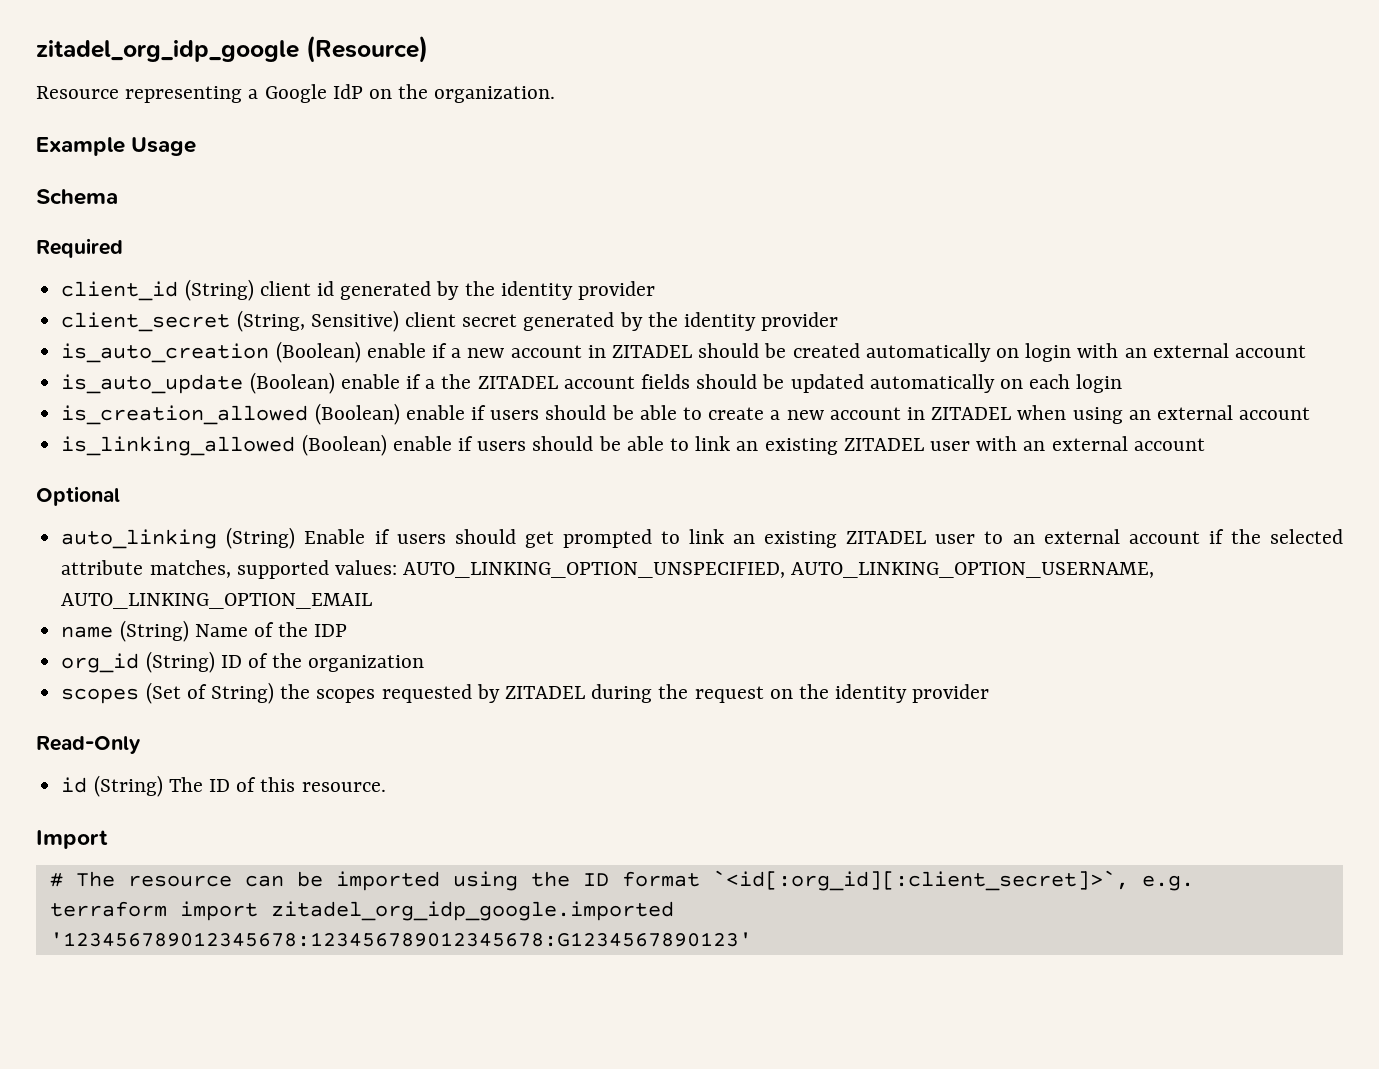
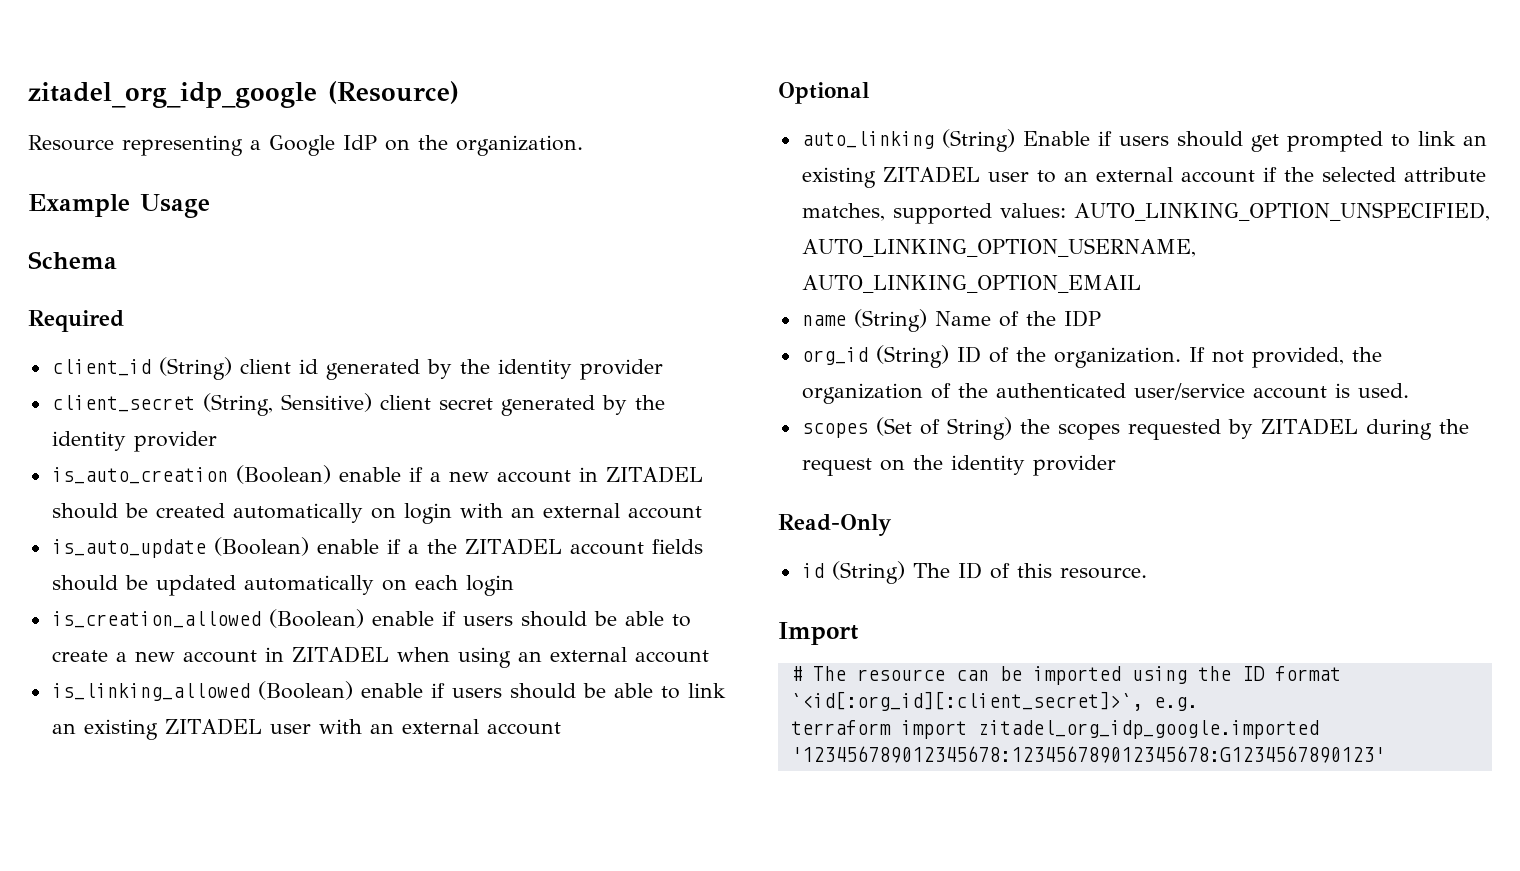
[308,655,425,672] organization -> [1053,347,1382,368] [801,383,1409,404] organization. If not provided, the organization of the authenticated user/service account is used.

